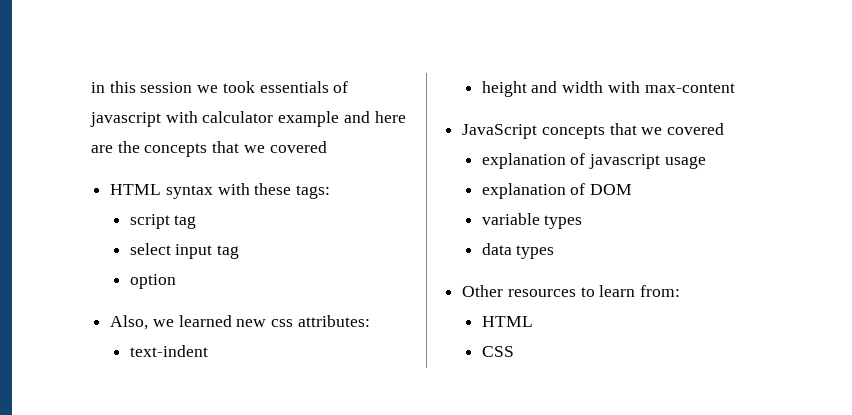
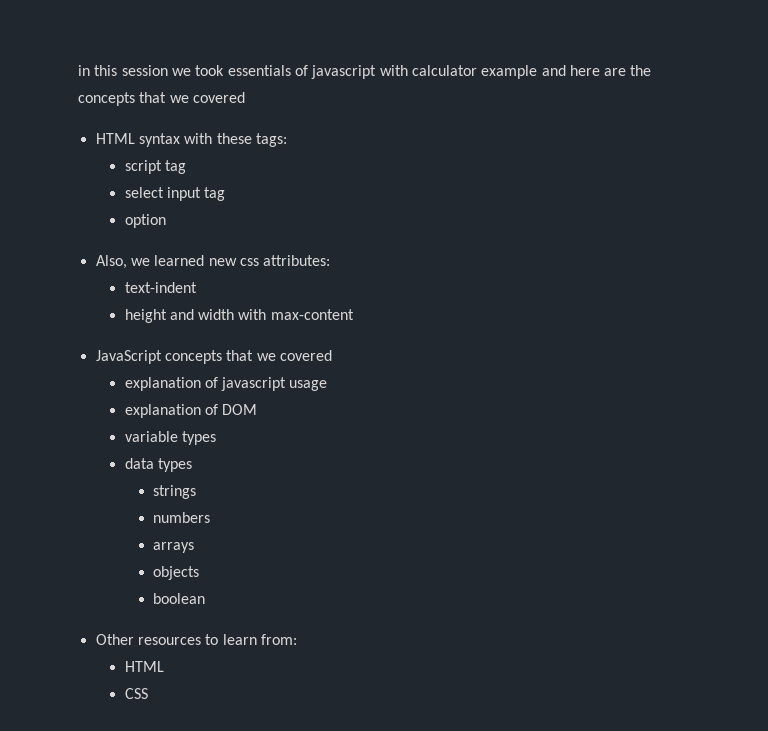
(555, 252) none -> [153,485,197,499] [153,512,211,523] [153,542,195,553] [153,566,200,580] [153,593,206,604] // strings // numbers // arrays // objects // boolean

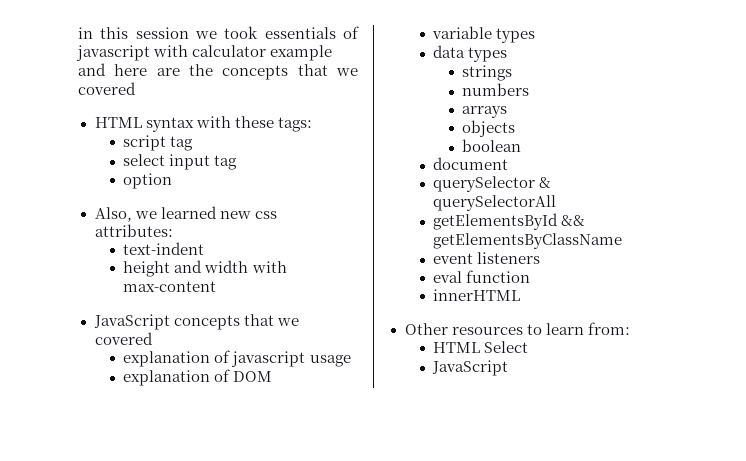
(206, 598) none -> [433,157,509,170] [433,176,552,192] [433,195,557,211] [433,213,586,230] [433,233,623,249] [433,252,541,264] [433,270,531,283] [433,289,521,301] // document // querySelector & querySelectorAll // getElementsById && getElementsByClassName // event listeners // eval function // innerHTML
[124,688,148,699] // CSS -> [484,341,529,353] [432,360,509,376] Select // JavaScript

